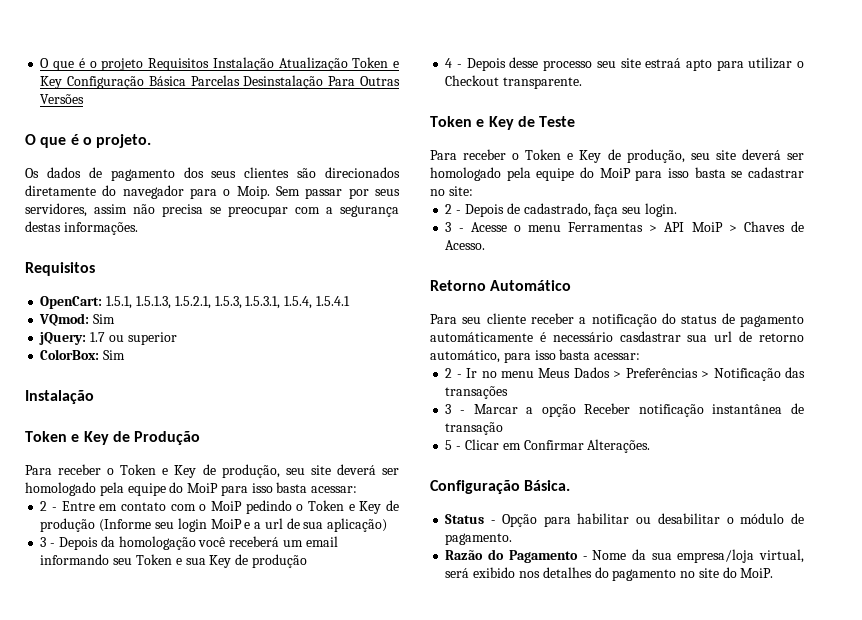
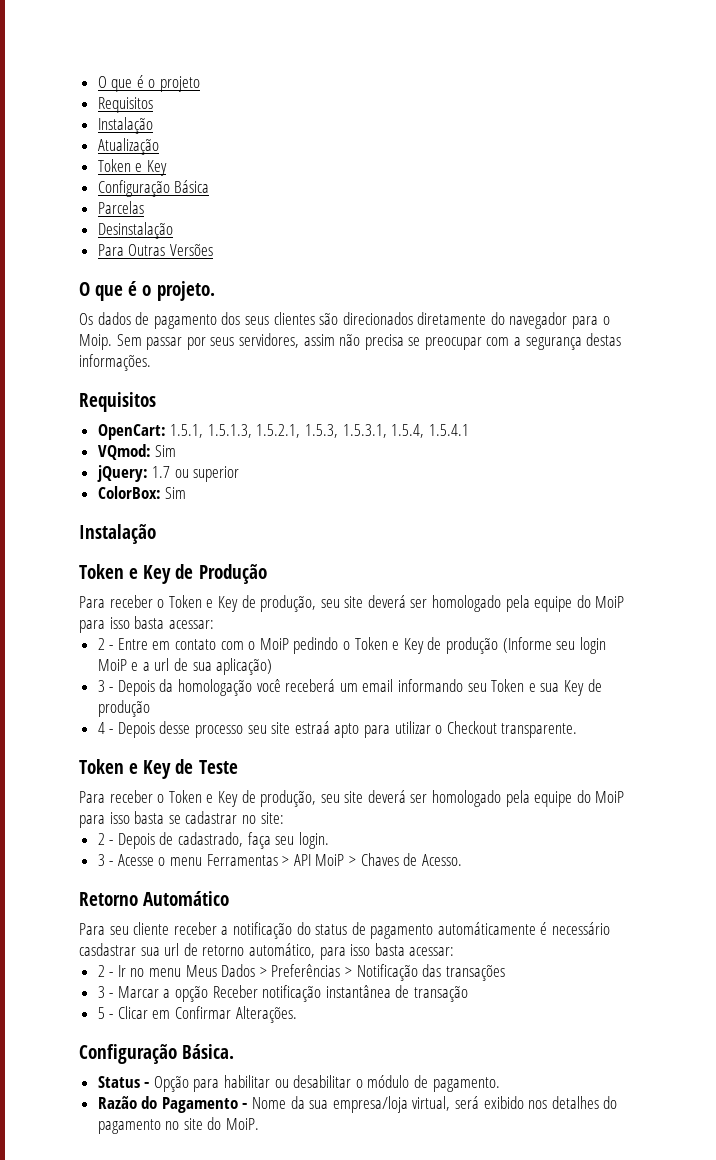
[148,57,274,71] Requisitos Instalação -> [97,97,153,113] [97,117,153,134] // Requisitos // Instalação //
[352,57,400,68] [40,76,63,89] Token e Key -> [97,159,167,176] // Token e Key //
(186, 81) none -> (210, 186) //
(240, 80) none -> (144, 207) //
(324, 82) none -> (173, 230) //

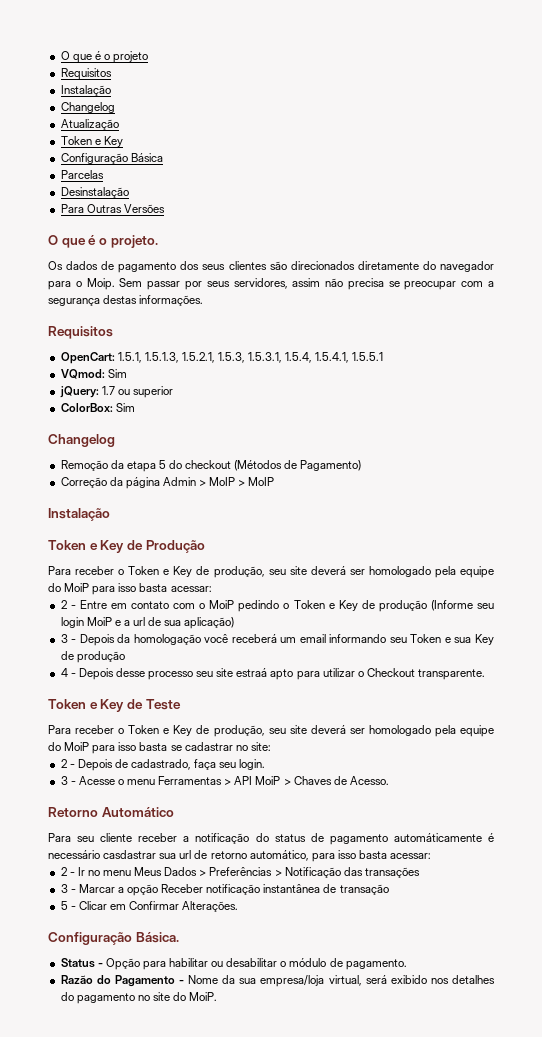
(153, 125) none -> [60,102,115,113] // Changelog
[428,424,469,436] 1.5.4.1 -> [315,352,384,363] 1.5.4.1, 1.5.5.1
(187, 493) none -> [48,434,115,447] [60,460,362,472] [60,477,275,489] // Changelog // Remoção da etapa 5 do checkout (Métodos de Pagamento) // Correção da página Admin > MoIP > MoIP

